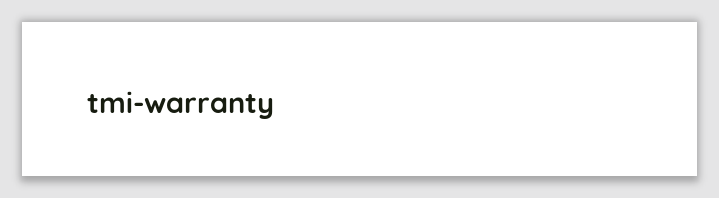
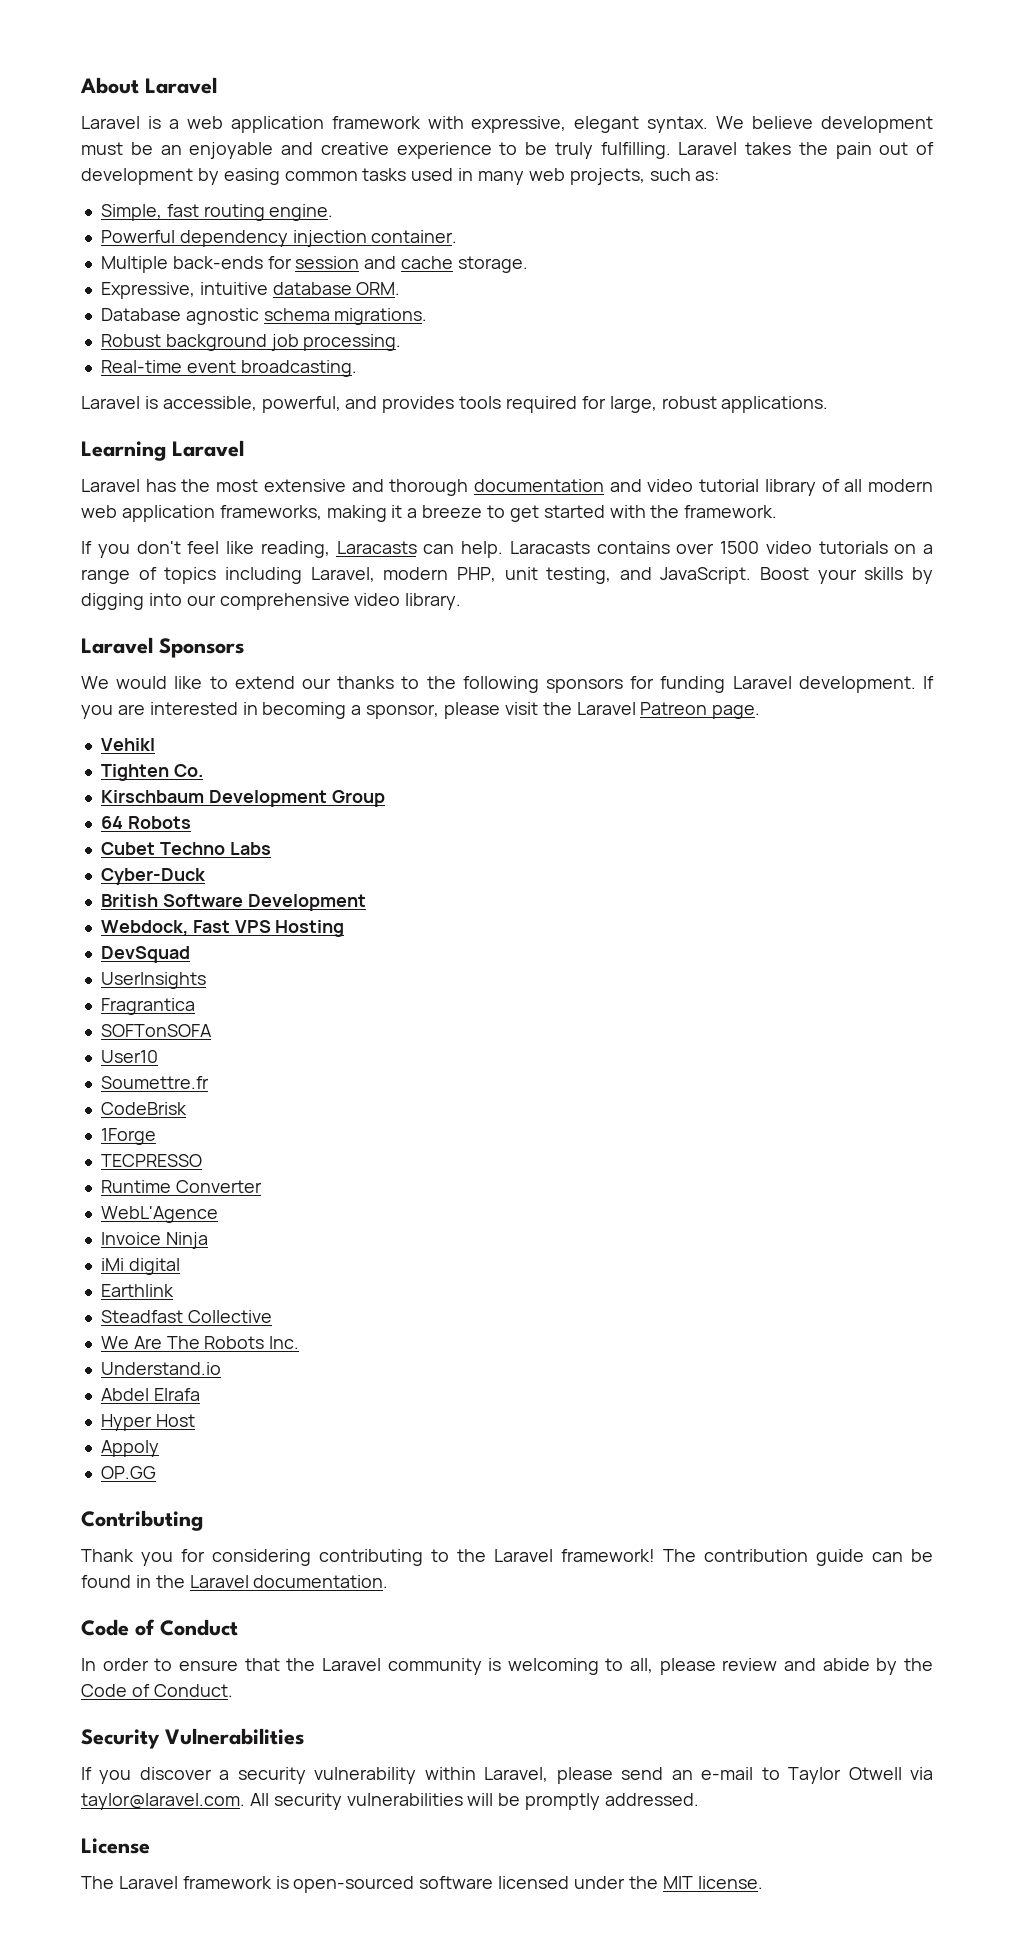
[87,91,274,119] tmi-warranty -> [80,77,217,94] [81,116,933,133] [81,142,934,159] [81,168,720,185] [100,204,334,221] [100,230,458,247] [100,256,528,273] [100,282,401,299] [100,308,428,325] [100,334,402,351] [100,360,357,377] [81,396,829,413] [81,440,244,461] [81,479,933,496] [81,505,778,522] [81,541,933,558] [81,567,933,584] [81,593,462,610] [81,637,244,658] [81,676,935,693] [81,702,761,719] [100,738,155,751] [100,764,203,781] [100,790,385,807] [100,816,191,829] [100,842,271,855] [100,868,206,885] [100,894,366,911] [100,920,345,937] [100,946,190,963] [100,972,206,989] [100,998,195,1015] [100,1024,212,1037] [100,1050,158,1063] [100,1076,209,1089] [100,1102,187,1115] [100,1128,156,1145] [100,1154,202,1167] [100,1180,262,1193] [100,1206,218,1223] [100,1232,208,1249] [100,1258,180,1275] [100,1284,174,1297] [100,1310,272,1323] [100,1336,300,1349] [100,1362,221,1375] [100,1388,200,1401] [100,1414,195,1431] [100,1440,159,1457] [100,1466,156,1479] [81,1510,203,1531] [81,1549,933,1566] [81,1575,389,1588] [81,1619,238,1636] [81,1658,933,1675] [81,1684,233,1697] [81,1728,304,1749] [81,1767,934,1784] [81,1793,700,1810] [81,1838,150,1854] [81,1876,763,1893] About Laravel // Laravel is a web application framework with expressive, elegant syntax. We believe development must be an enjoyable and creative experience to be truly fulfilling. Laravel takes the pain out of development by easing common tasks used in many web projects, such as: // Simple, fast routing engine. // Powerful dependency injection container. // Multiple back-ends for session and cache storage. // Expressive, intuitive database ORM. // Database agnostic schema migrations. // Robust background job processing. // Real-time event broadcasting. // Laravel is accessible, powerful, and provides tools required for large, robust applications. // Learning Laravel // Laravel has the most extensive and thorough documentation and video tutorial library of all modern web application frameworks, making it a breeze to get started with the framework. // If you don't feel like reading, Laracasts can help. Laracasts contains over 1500 video tutorials on a range of topics including Laravel, modern PHP, unit testing, and JavaScript. Boost your skills by digging into our comprehensive video library. // Laravel Sponsors // We would like to extend our thanks to the following sponsors for funding Laravel development. If you are interested in becoming a sponsor, please visit the Laravel Patreon page. // Vehikl // Tighten Co. // Kirschbaum Development Group // 64 Robots // Cubet Techno Labs // Cyber-Duck // British Software Development // Webdock, Fast VPS Hosting // DevSquad // UserInsights // Fragrantica // SOFTonSOFA // User10 // Soumettre.fr // CodeBrisk // 1Forge // TECPRESSO // Runtime Converter // WebL'Agence // Invoice Ninja // iMi digital // Earthlink // Steadfast Collective // We Are The Robots Inc. // Understand.io // Abdel Elrafa // Hyper Host // Appoly // OP.GG // Contributing // Thank you for considering contributing to the Laravel framework! The contribution guide can be found in the Laravel documentation. // Code of Conduct // In order to ensure that the Laravel community is welcoming to all, please review and abide by the Code of Conduct. // Security Vulnerabilities // If you discover a security vulnerability within Laravel, please send an e-mail to Taylor Otwell via taylor@laravel.com. All security vulnerabilities will be promptly addressed. // License // The Laravel framework is open-sourced software licensed under the MIT license.

